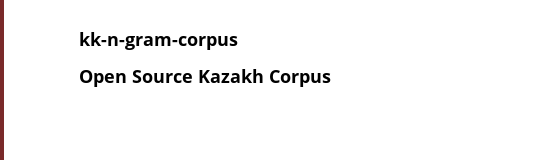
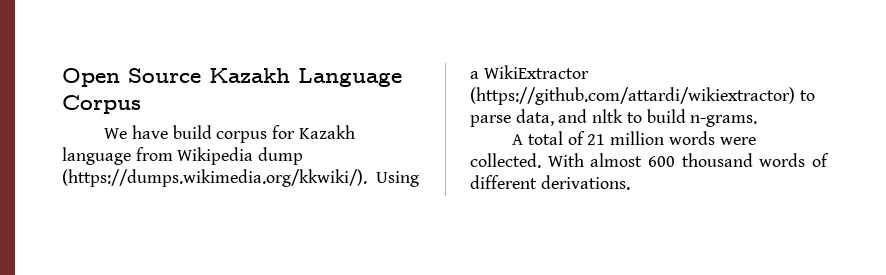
[79,32,238,50] kk-n-gram-corpus // -> (62, 77) none
(264, 76) none -> [298,68,402,87] Language
(331, 78) none -> [104,125,355,143] [62,147,304,165] [62,169,419,187] [470,65,589,79] [470,87,815,105] [470,109,758,127] [512,131,756,145] [470,153,829,168] [470,175,630,190] // We have build corpus for Kazakh language from Wikipedia dump (https://dumps.wikimedia.org/kkwiki/). Using a WikiExtractor (https://github.com/attardi/wikiextractor) to parse data, and nltk to build n-grams. // A total of 21 million words were collected. With almost 600 thousand words of different derivations.

